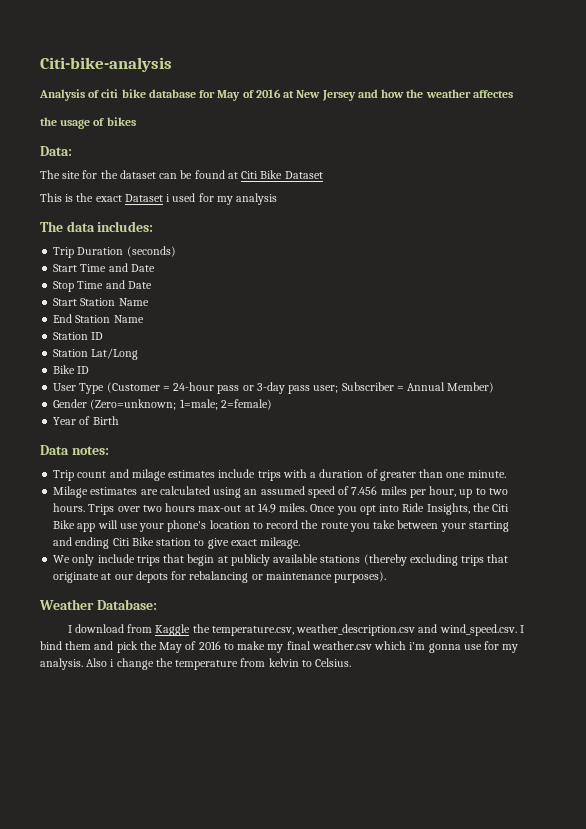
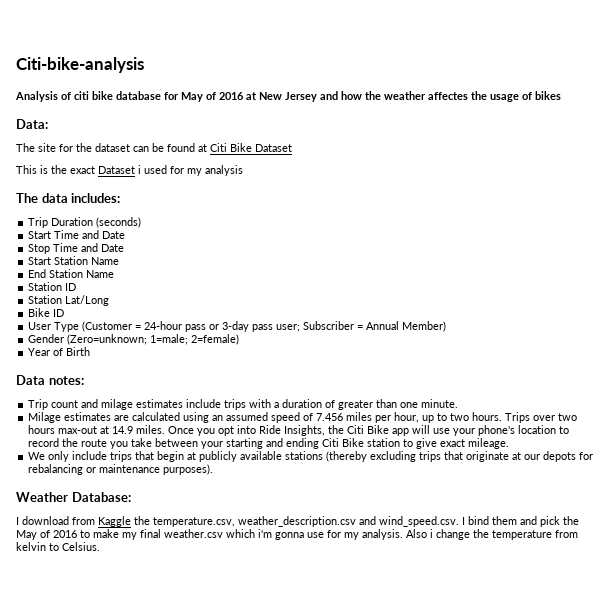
(513, 94) // -> (468, 96) none

